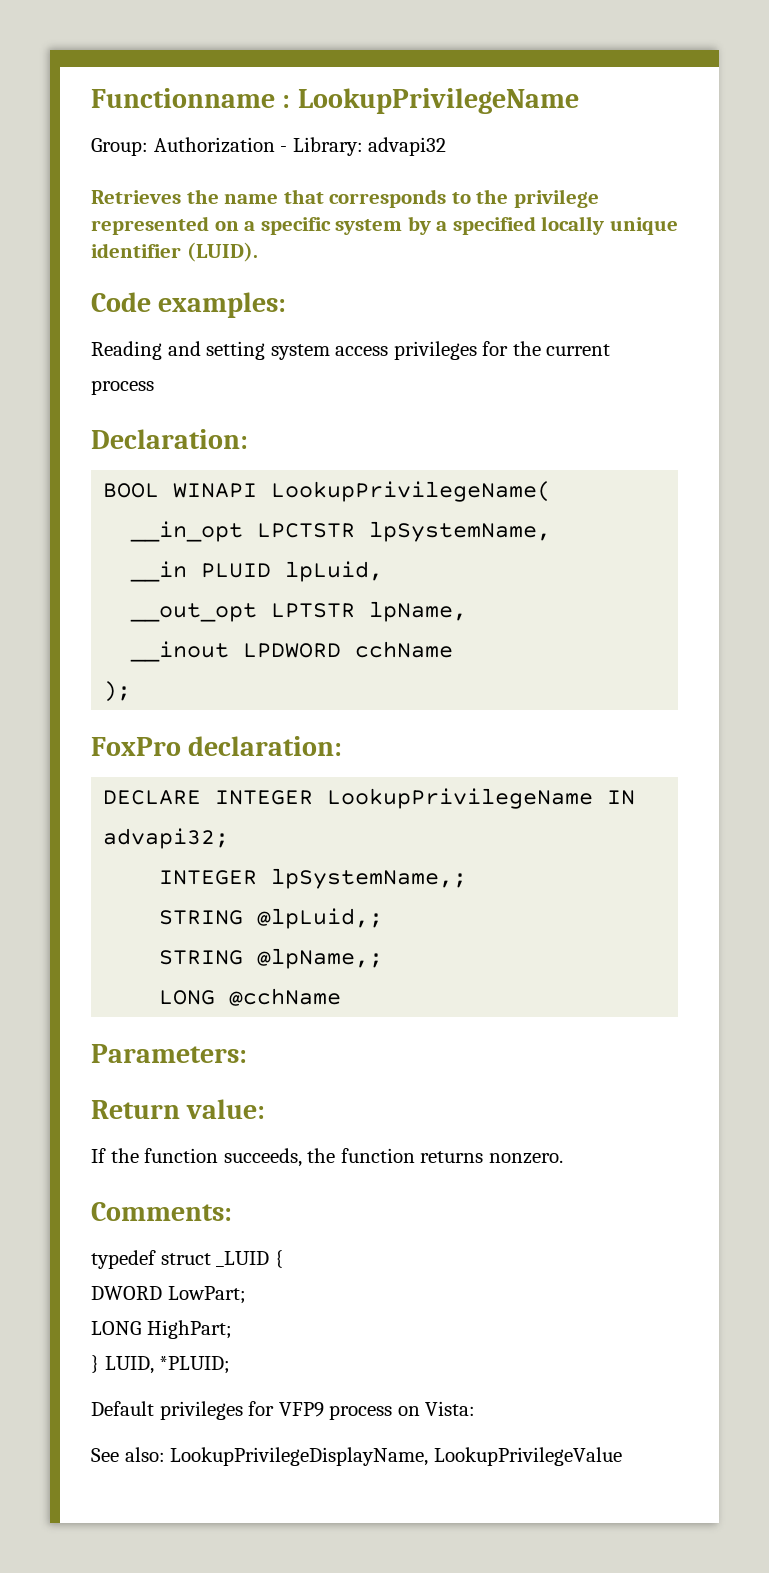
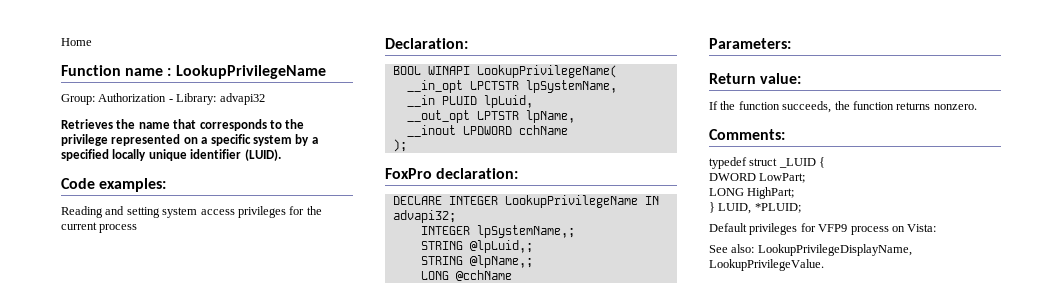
[91,88,275,108] Functionname -> [61,38,92,46] [61,65,164,76] Home // Function name
[433,1447,622,1466] LookupPrivilegeValue -> [709,259,824,271] LookupPrivilegeValue.

